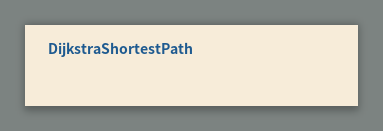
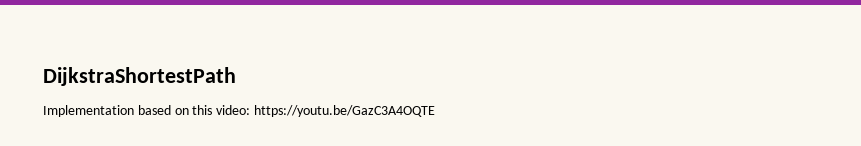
(193, 49) none -> [43,105,435,117] // Implementation based on this video: https://youtu.be/GazC3A4OQTE

